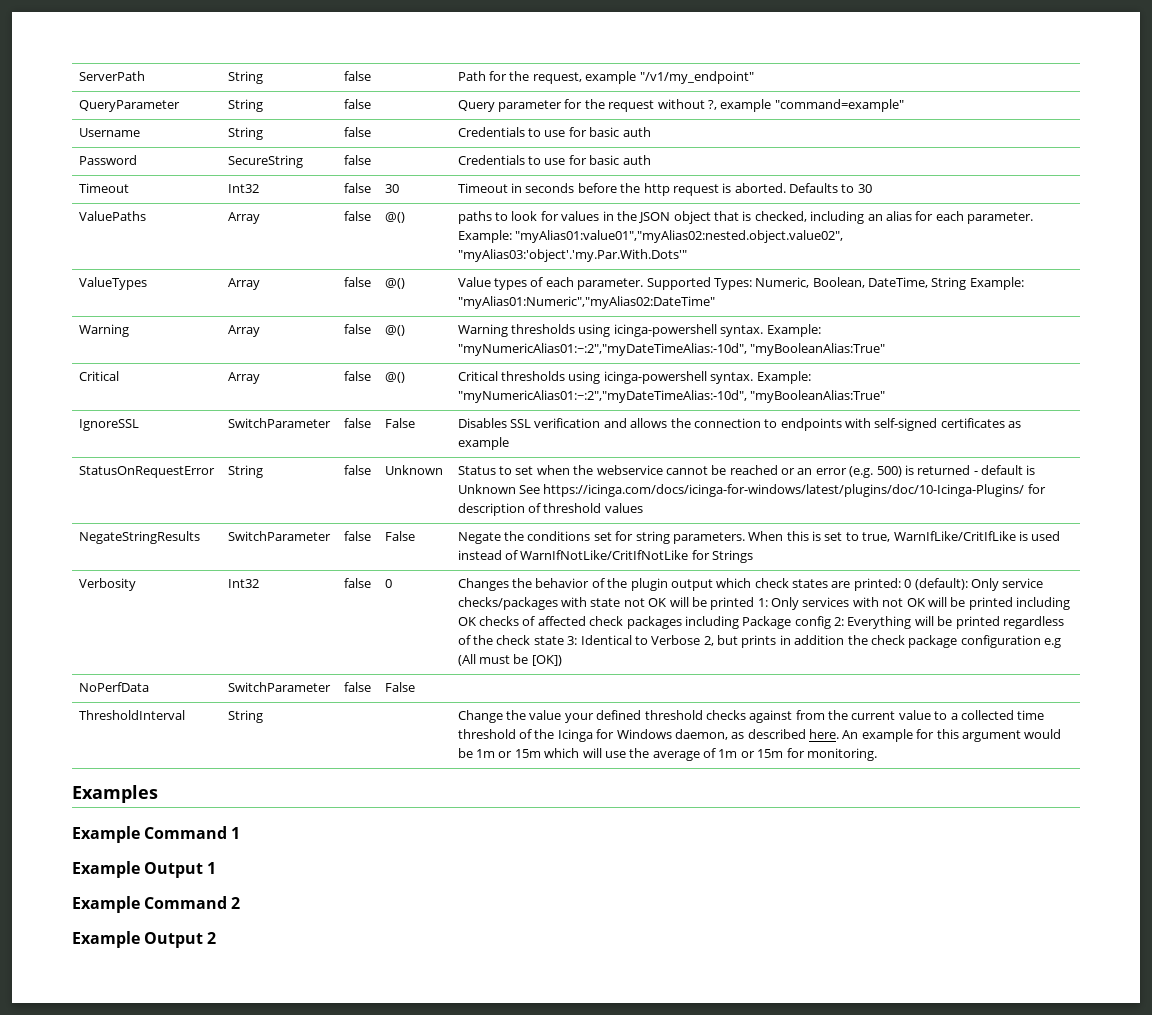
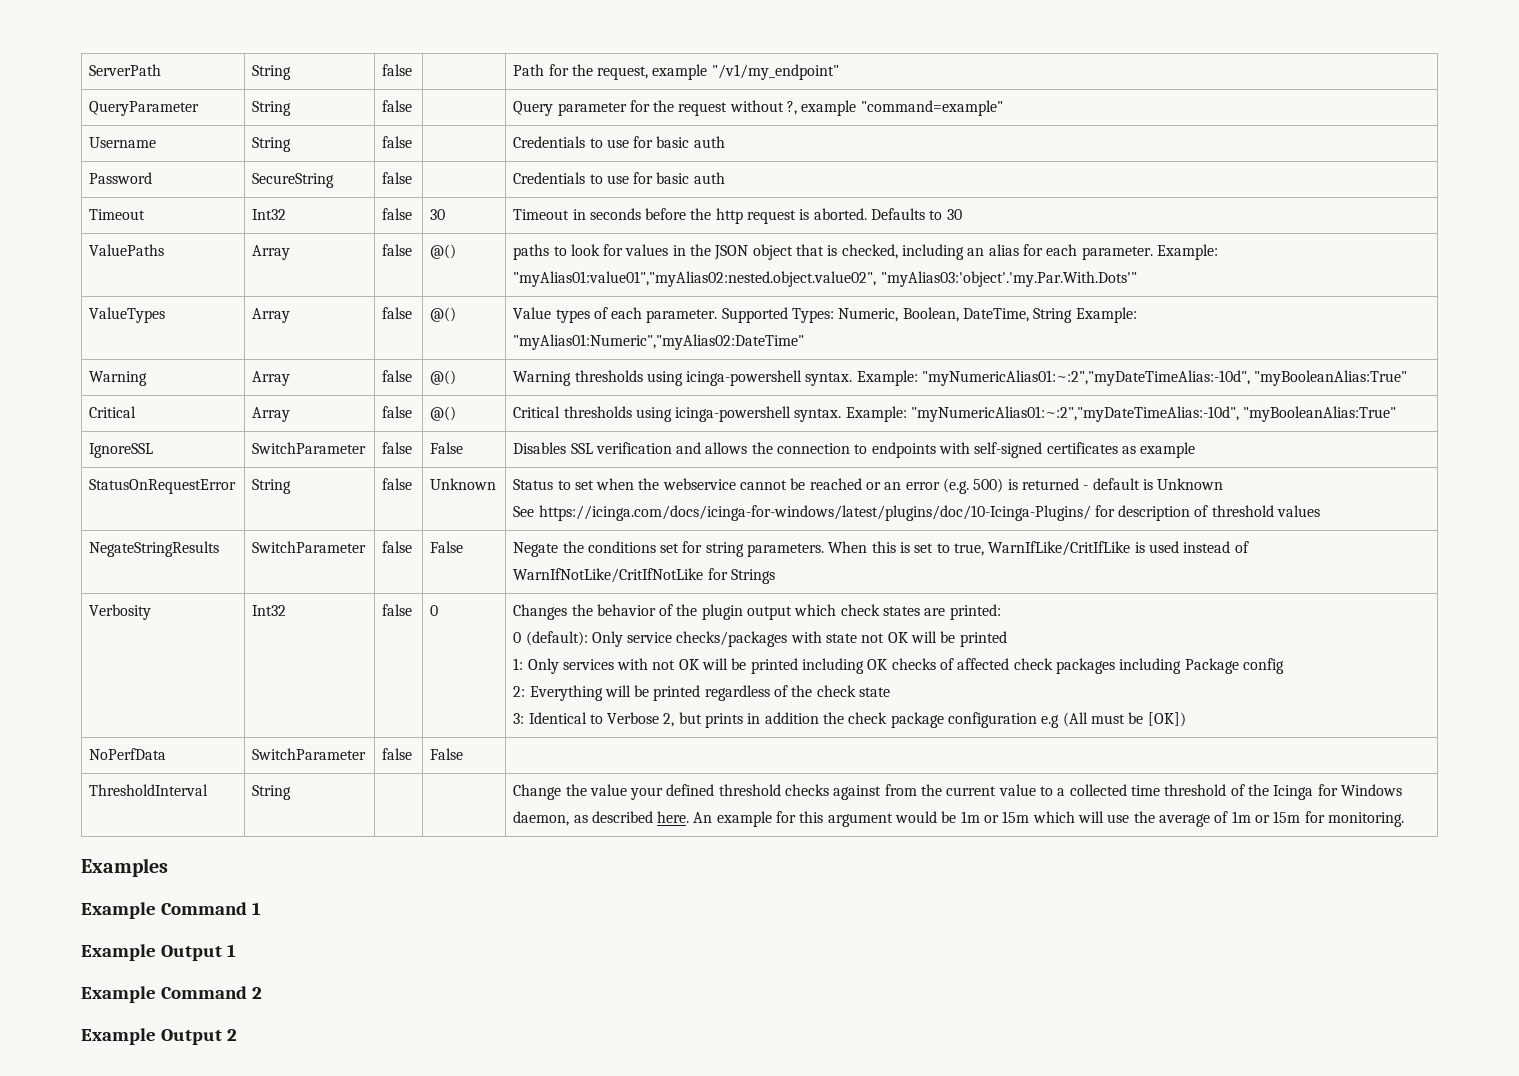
(516, 489) none -> (1224, 484) //
(901, 584) none -> (1001, 612) //
(755, 603) none -> (1007, 639) //
(831, 622) none -> (1284, 666) //
(564, 640) none -> (891, 692) //

